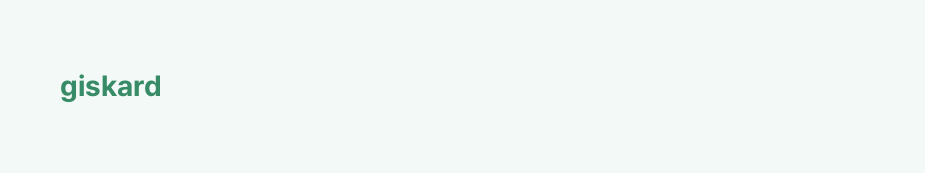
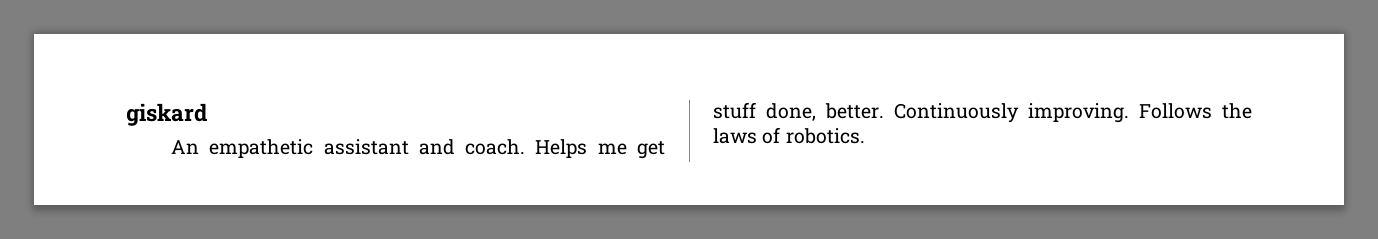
(162, 88) none -> [171,139,665,159] [713,102,1252,123] [713,127,865,144] // An empathetic assistant and coach. Helps me get stuff done, better. Continuously improving. Follows the laws of robotics.

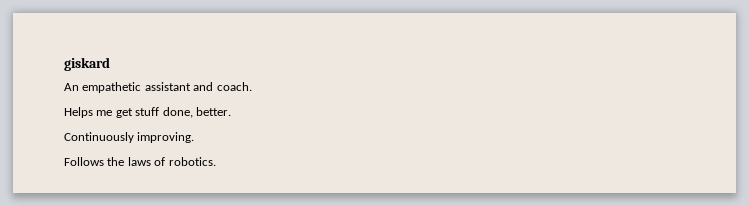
(526, 147) none -> (252, 86) //
(884, 111) none -> (231, 111) //
(1129, 113) none -> (195, 137) //

